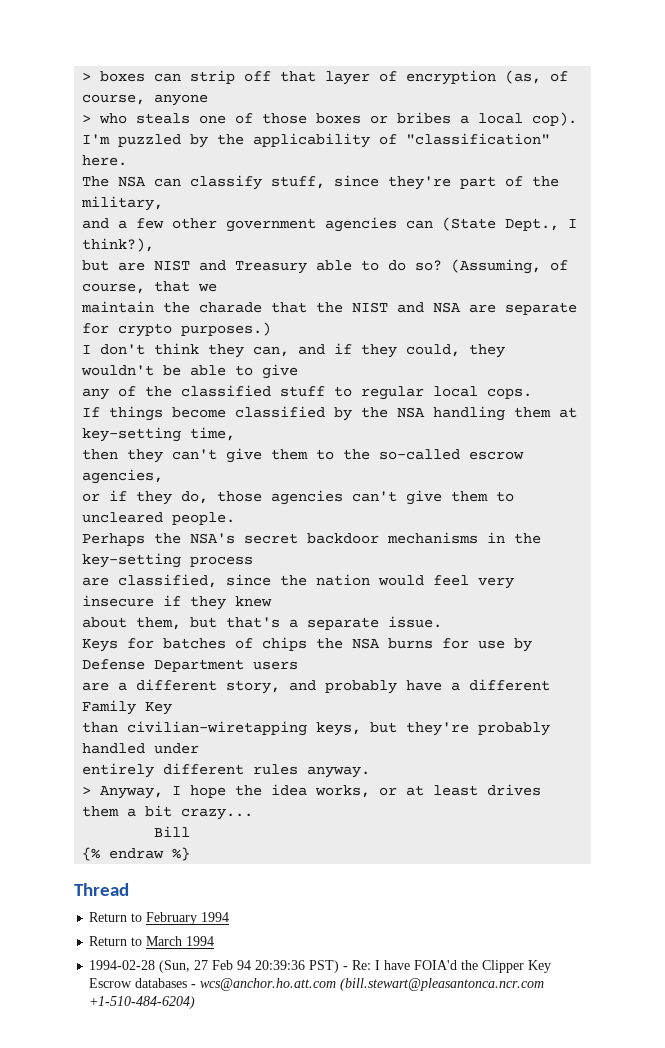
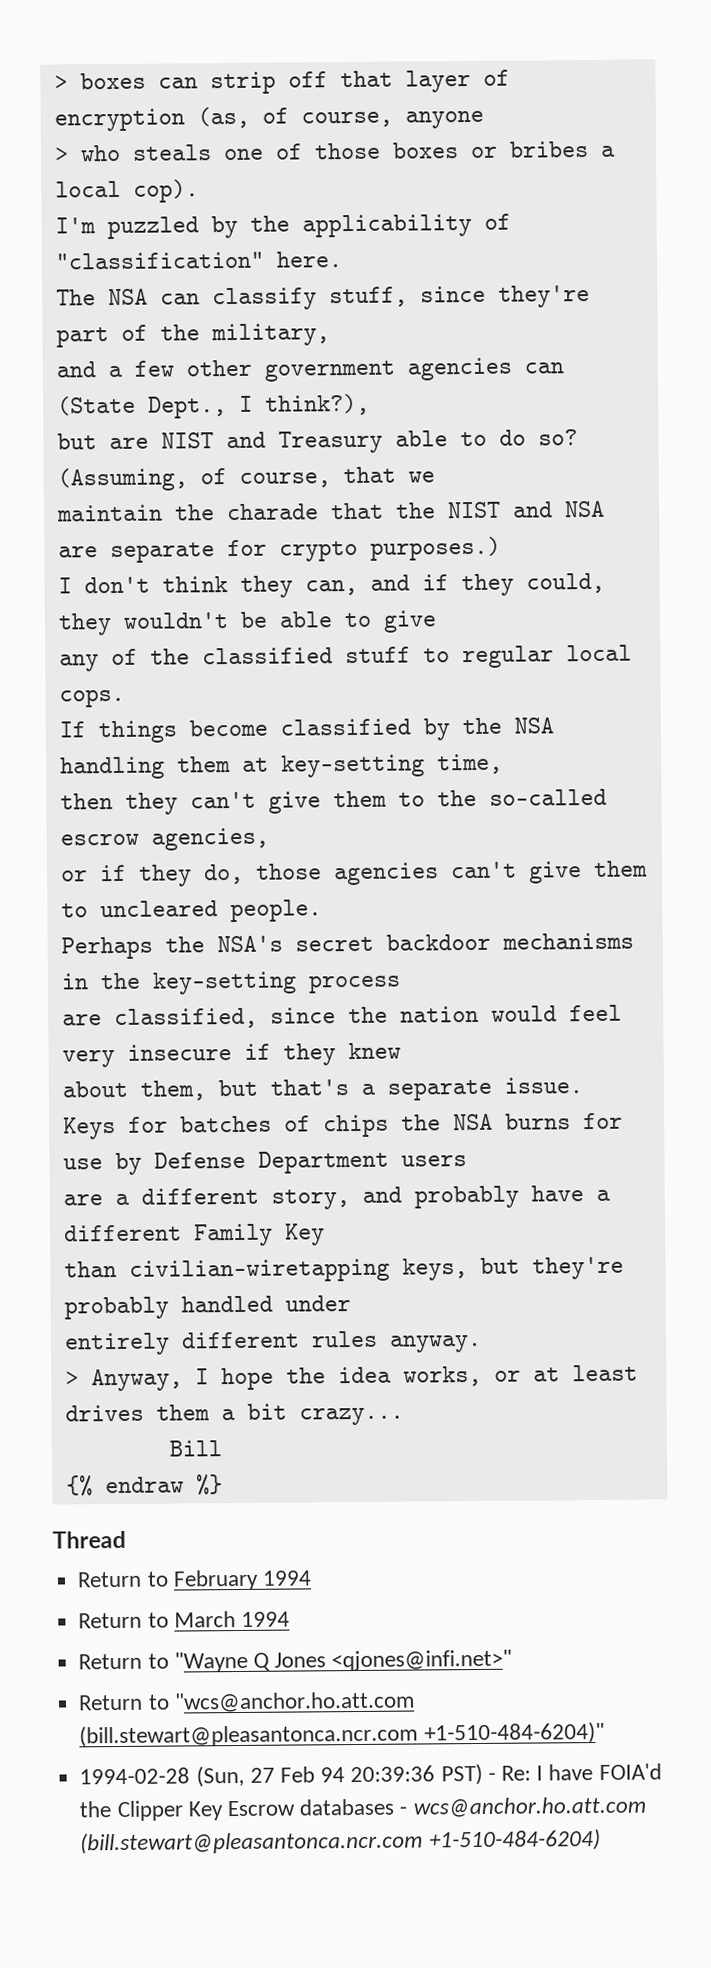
(215, 941) none -> [78,1649,513,1673] [78,1691,415,1713] [79,1721,605,1748] // Return to "Wayne Q Jones <qjones@infi.net>" // Return to "wcs@anchor.ho.att.com (bill.stewart@pleasantonca.ncr.com +1-510-484-6204)"

